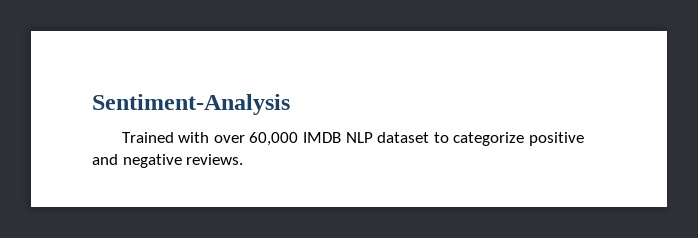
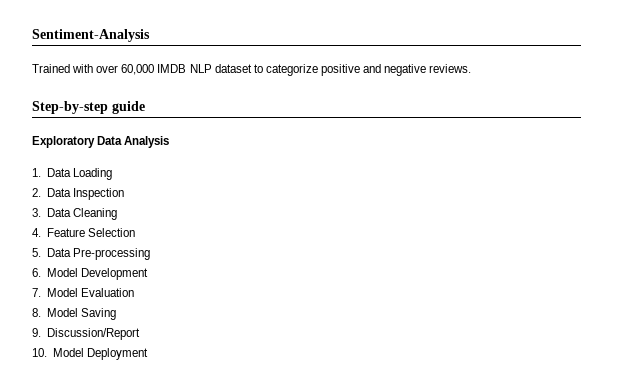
(244, 159) none -> [32,101,145,114] [32,136,170,148] [32,168,112,180] [32,188,124,200] [32,208,117,220] [32,228,135,237] [32,248,150,260] [32,268,148,280] [32,288,134,297] [32,308,116,320] [32,328,140,340] [32,348,148,360] // Step-by-step guide // Exploratory Data Analysis // 1. Data Loading // 2. Data Inspection // 3. Data Cleaning // 4. Feature Selection // 5. Data Pre-processing // 6. Model Development // 7. Model Evaluation // 8. Model Saving // 9. Discussion/Report // 10. Model Deployment

